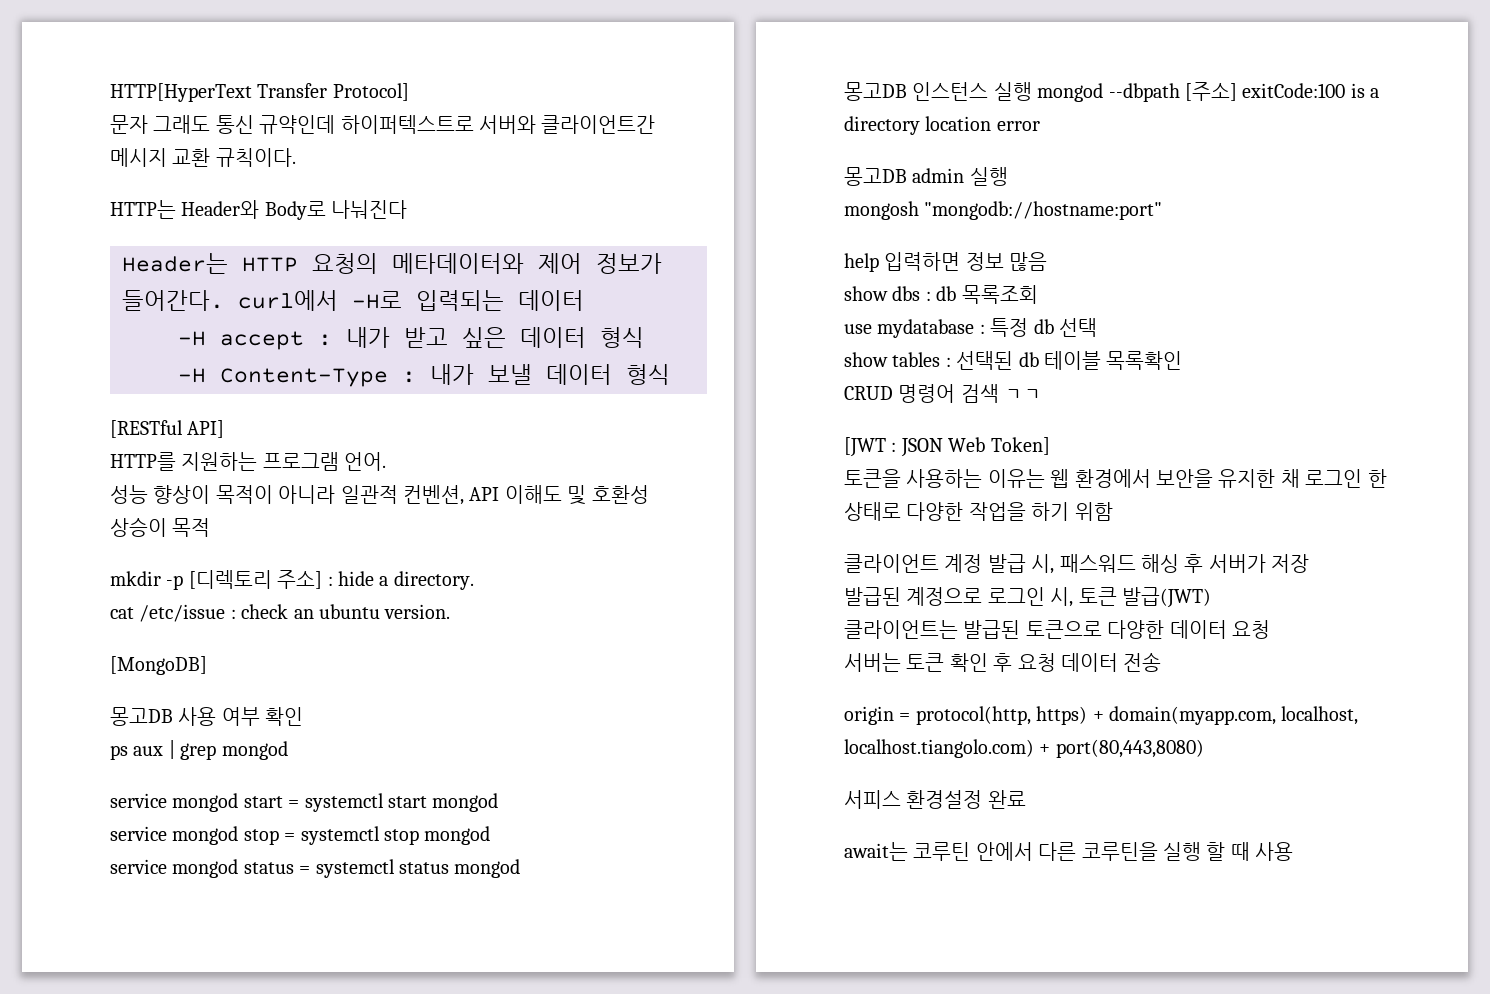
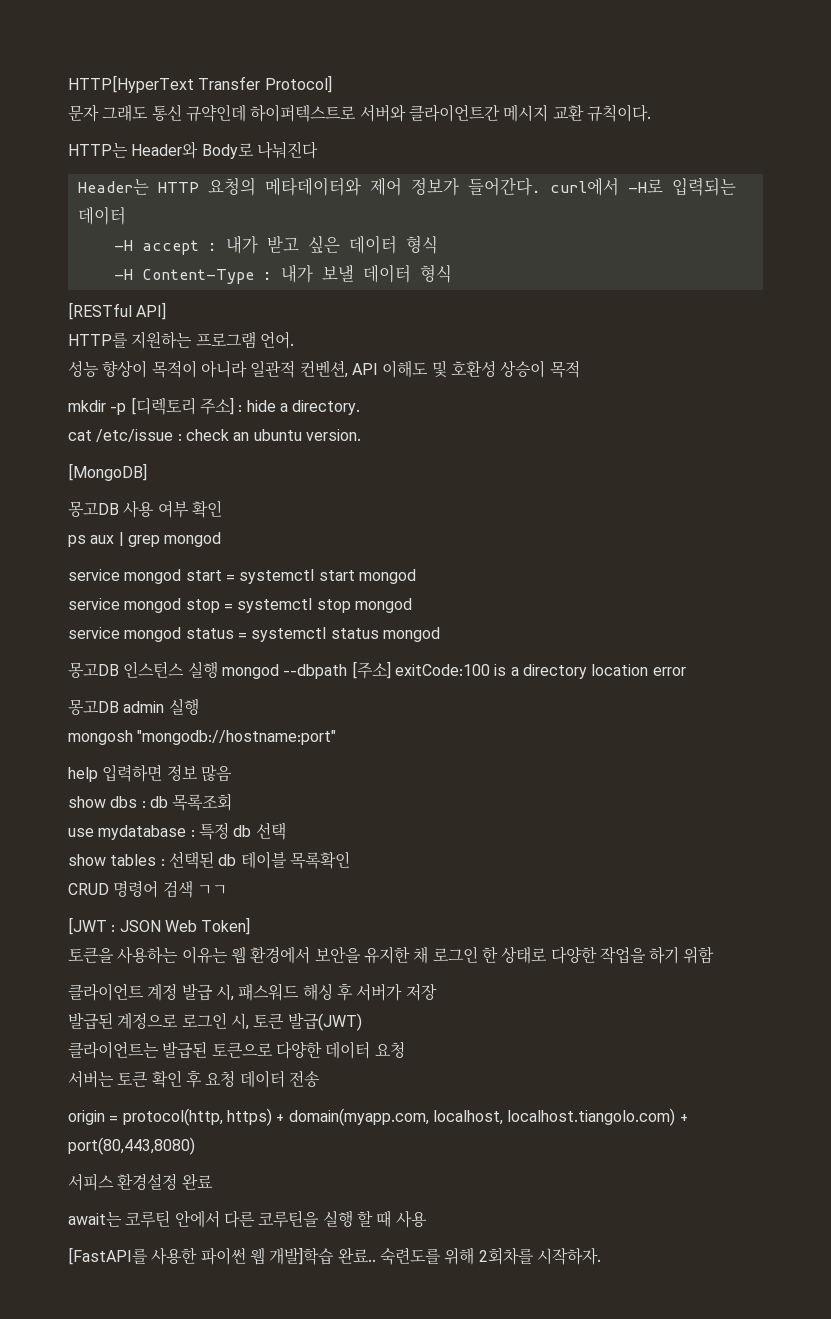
(1294, 851) none -> [68,1247,601,1265] // [FastAPI를 사용한 파이썬 웹 개발]학습 완료.. 숙련도를 위해 2회차를 시작하자.

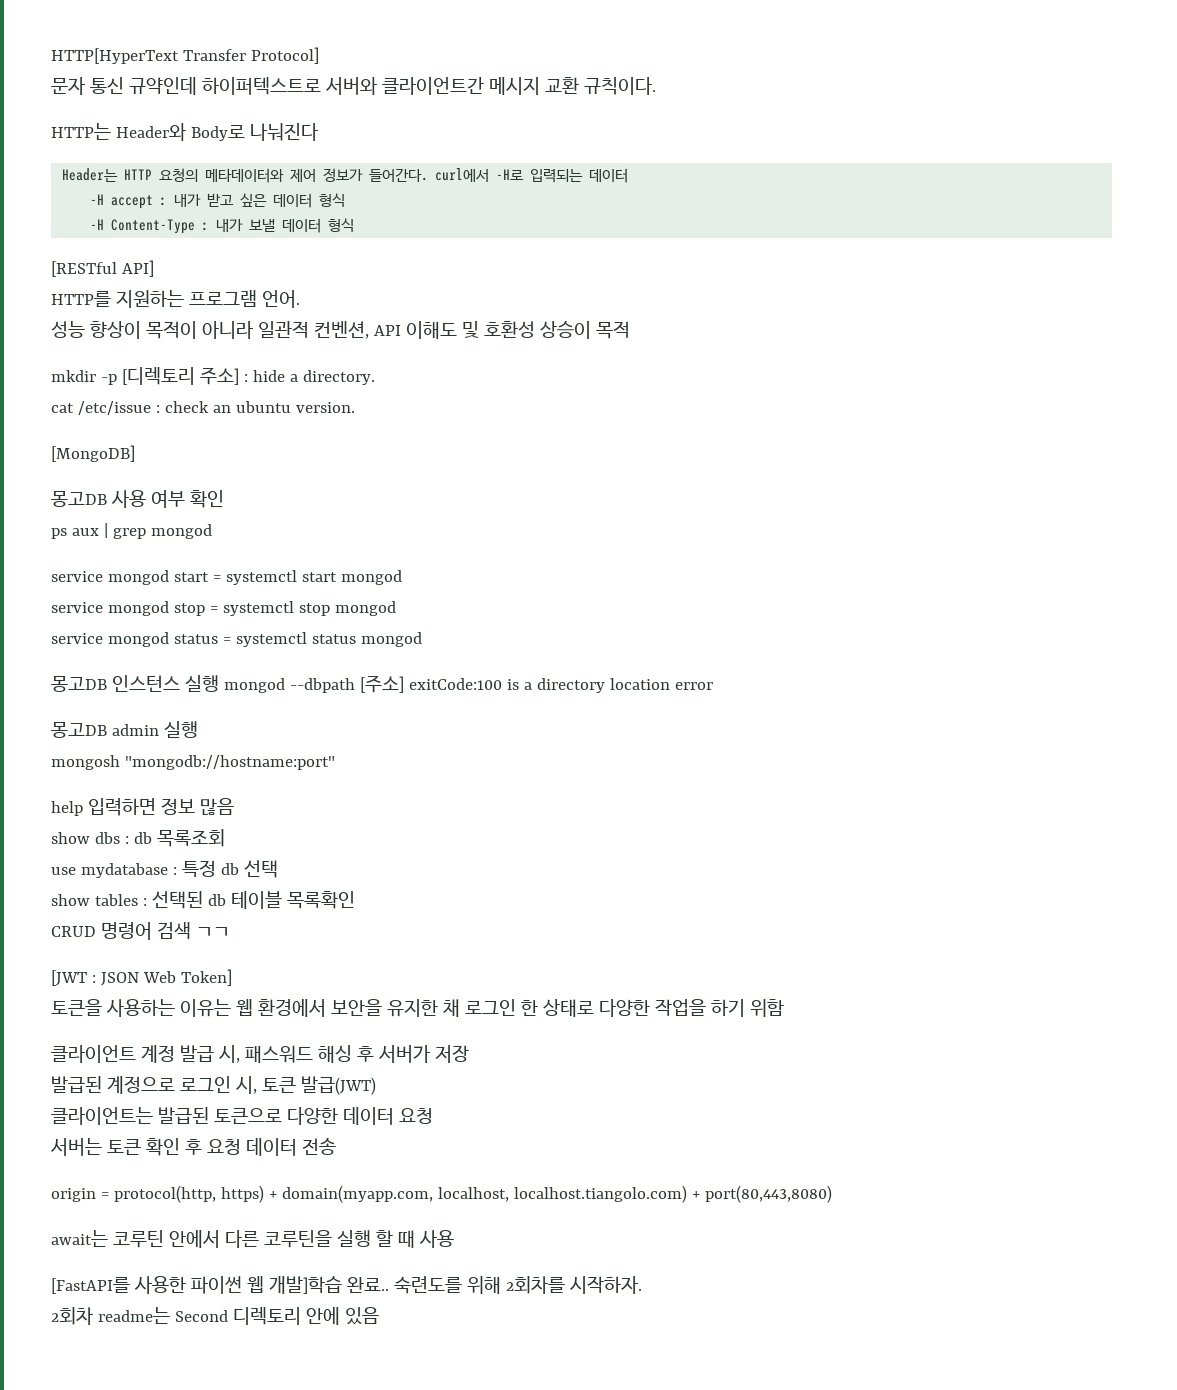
[102,104,149,122] 그래도 -> (85, 86) none
[68,1173,213,1191] // 서피스 환경설정 완료 -> (832, 1194) none
(601, 1256) none -> [51,1307,379,1325] // 2회차 readme는 Second 디렉토리 안에 있음

